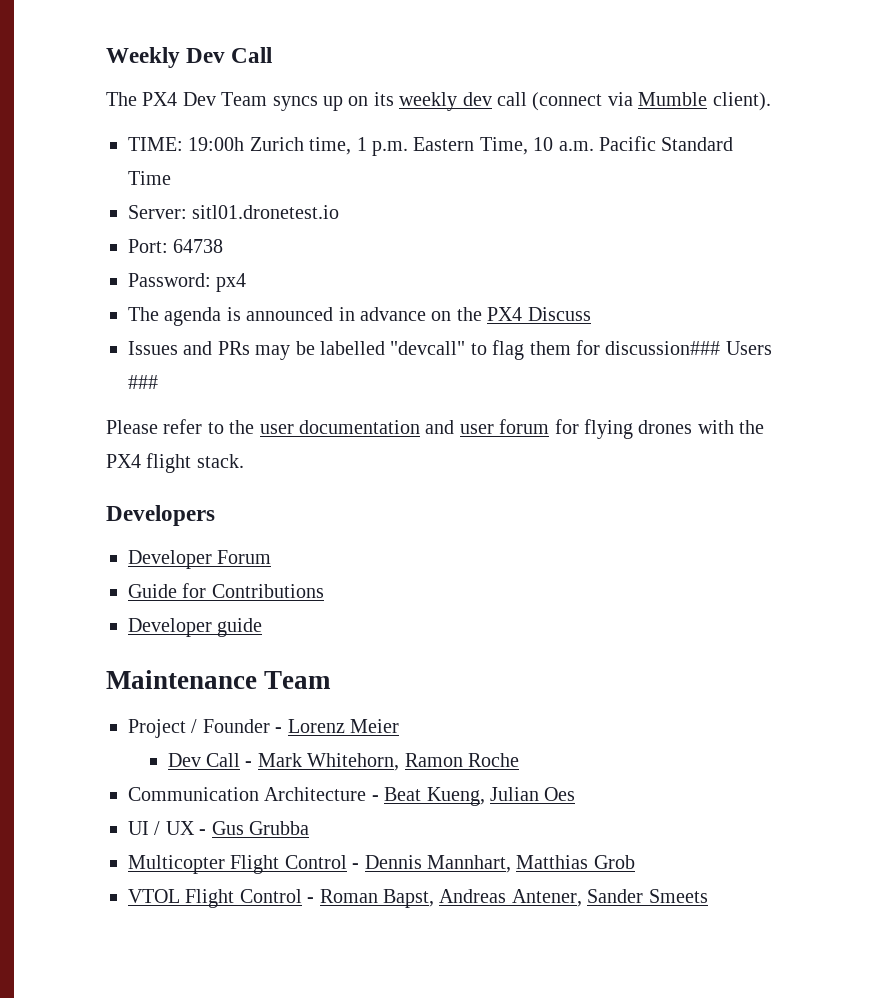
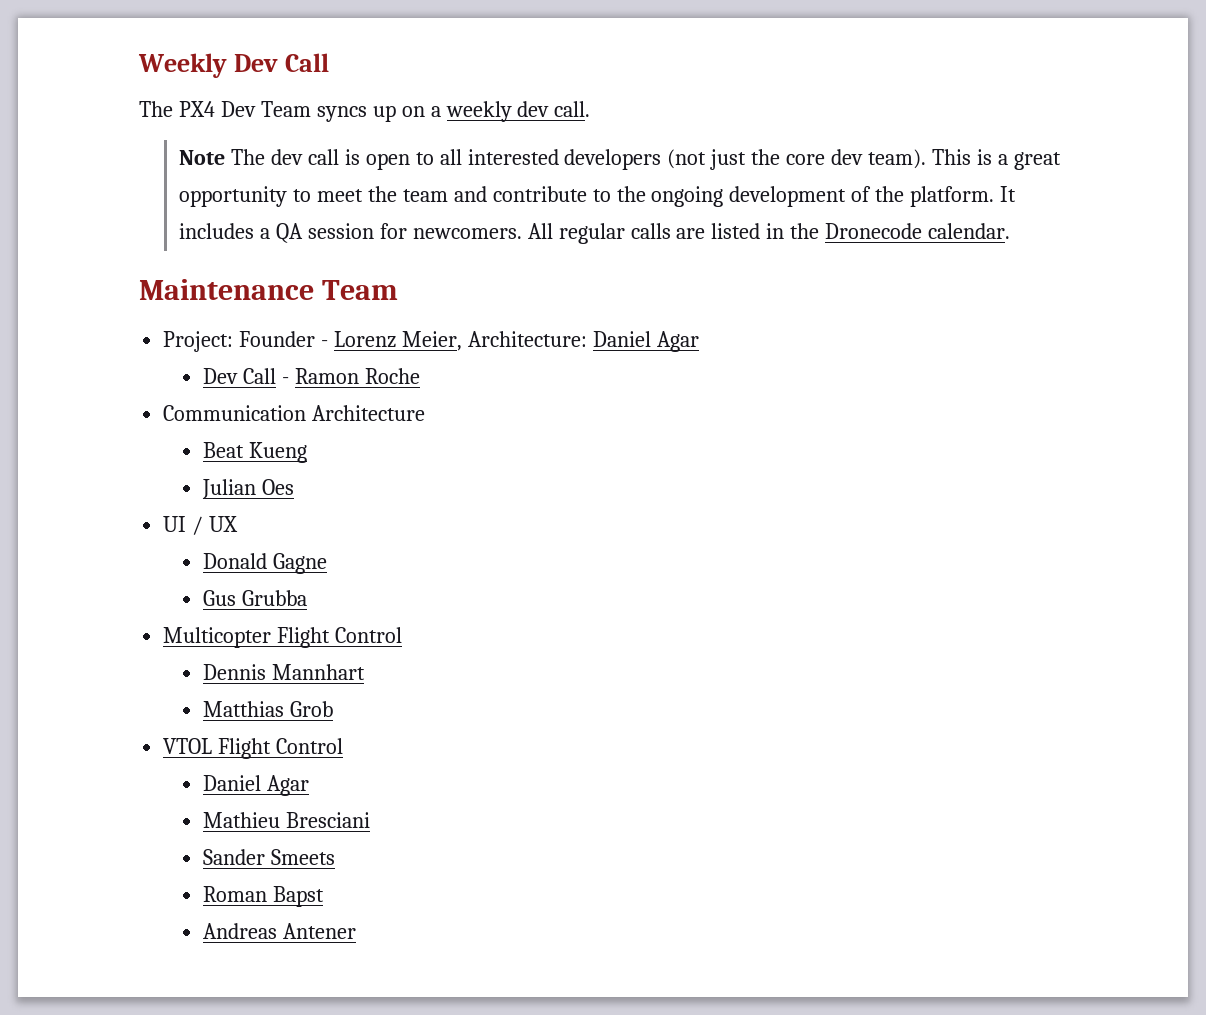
[373,92,394,106] its -> [430,106,441,117] a
[496,92,771,111] [128,136,734,156] [128,171,171,185] [128,205,340,219] [128,239,224,253] [128,273,247,292] [128,307,591,326] [128,340,772,360] [128,375,158,389] [106,419,765,439] [106,453,244,473] [106,505,215,526] [128,550,272,569] [128,583,324,598] [128,618,263,637] call (connect via Mumble client). // TIME: 19:00h Zurich time, 1 p.m. Eastern Time, 10 a.m. Pacific Standard Time // Server: sitl01.dronetest.io // Port: 64738 // Password: px4 // The agenda is announced in advance on the PX4 Discuss // Issues and PRs may be labelled "devcall" to flag them for discussion### Users ### // Please refer to the user documentation and user forum for flying drones with the PX4 flight stack. // Developers // Developer Forum // Guide for Contributions // Developer guide -> [554,101,591,117] [178,149,1061,170] [178,186,1017,207] [178,223,1011,244] call. // Note The dev call is open to all interested developers (not just the core dev team). This is a great opportunity to meet the team and contribute to the ongoing development of the platform. It includes a QA session for newcomers. All regular calls are listed in the Dronecode calendar.
[128,719,198,738] Project / -> [163,331,234,352] Project:
[350,719,399,733] Meier -> [401,331,699,352] Meier, Architecture: Daniel Agar
[257,753,400,771] Mark Whitehorn, -> (290, 380) none
[371,787,485,806] - Beat Kueng, -> [203,442,308,463] // Beat Kueng //
[199,829,207,835] - -> [203,553,328,574] // Donald Gagne //
[352,855,511,873] - Dennis Mannhart, -> [203,664,366,680] // Dennis Mannhart //
[307,889,708,908] - Roman Bapst, Andreas Antener, Sander Smeets -> [203,775,310,796] [203,812,371,828] [203,849,336,865] [203,886,325,907] [203,923,357,939] // Daniel Agar // Mathieu Bresciani // Sander Smeets // Roman Bapst // Andreas Antener

